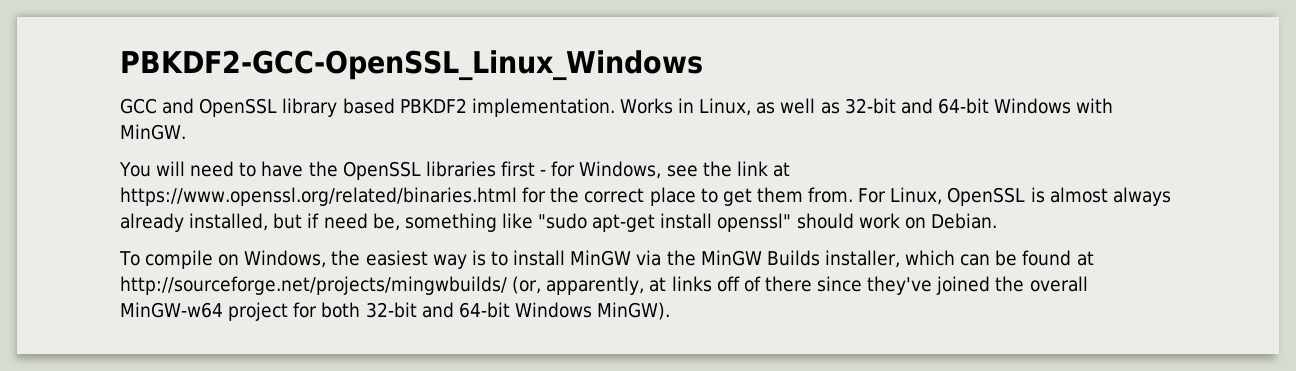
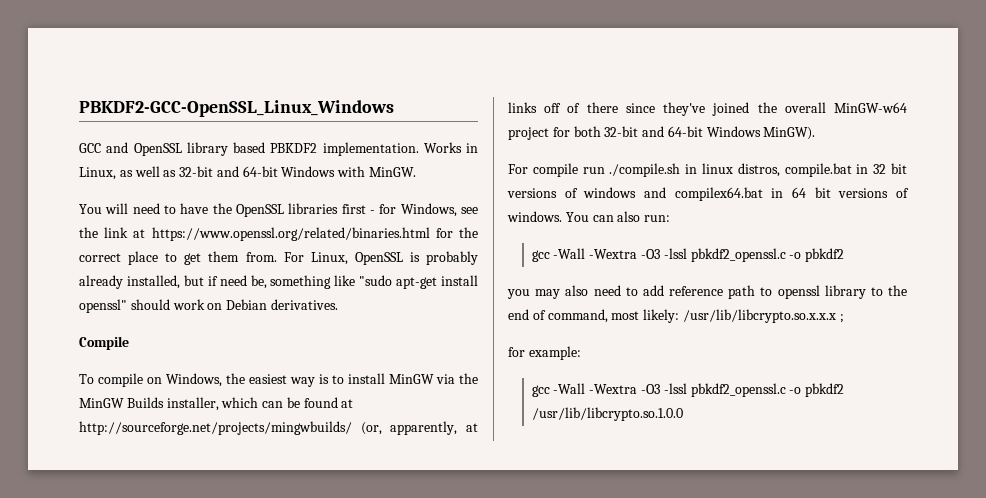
[1049,187,1171,206] almost always -> [426,251,478,265] probably
[930,213,997,229] Debian. -> [226,299,338,310] [79,336,129,350] Debian derivatives. // Compile
(671, 311) none -> [508,163,907,177] [507,187,909,201] [507,211,671,222] [531,248,845,262] [507,285,907,299] [508,309,844,323] [508,346,581,360] [531,383,845,397] [531,407,683,421] // For compile run ./compile.sh in linux distros, compile.bat in 32 bit versions of windows and compilex64.bat in 64 bit versions of windows. You can also run: // gcc -Wall -Wextra -O3 -lssl pbkdf2_openssl.c -o pbkdf2 // you may also need to add reference path to openssl library to the end of command, most likely: /usr/lib/libcrypto.so.x.x.x ; // for example: // gcc -Wall -Wextra -O3 -lssl pbkdf2_openssl.c -o pbkdf2 /usr/lib/libcrypto.so.1.0.0

